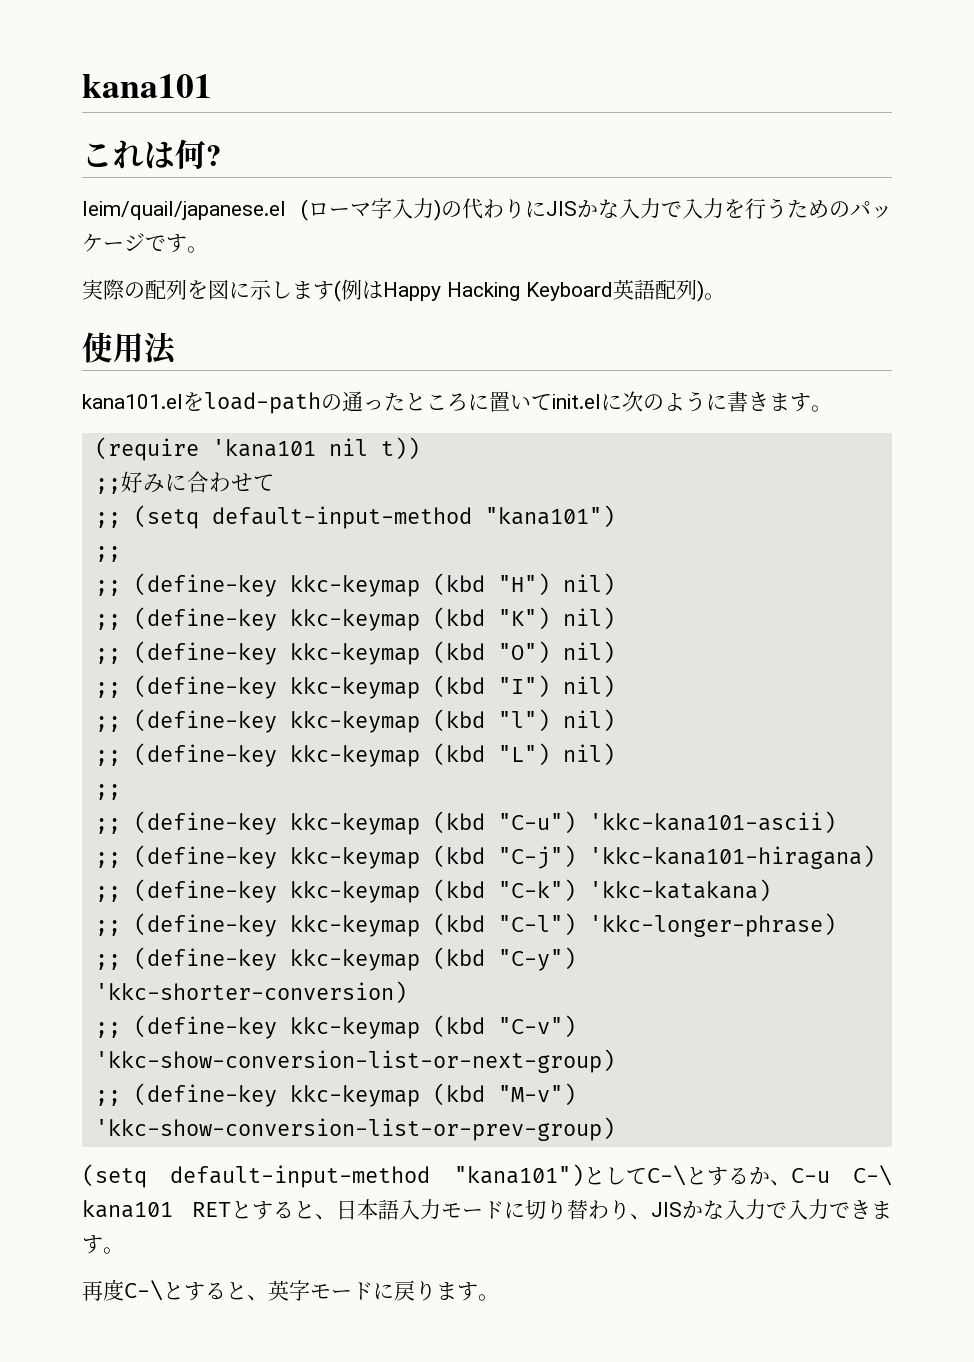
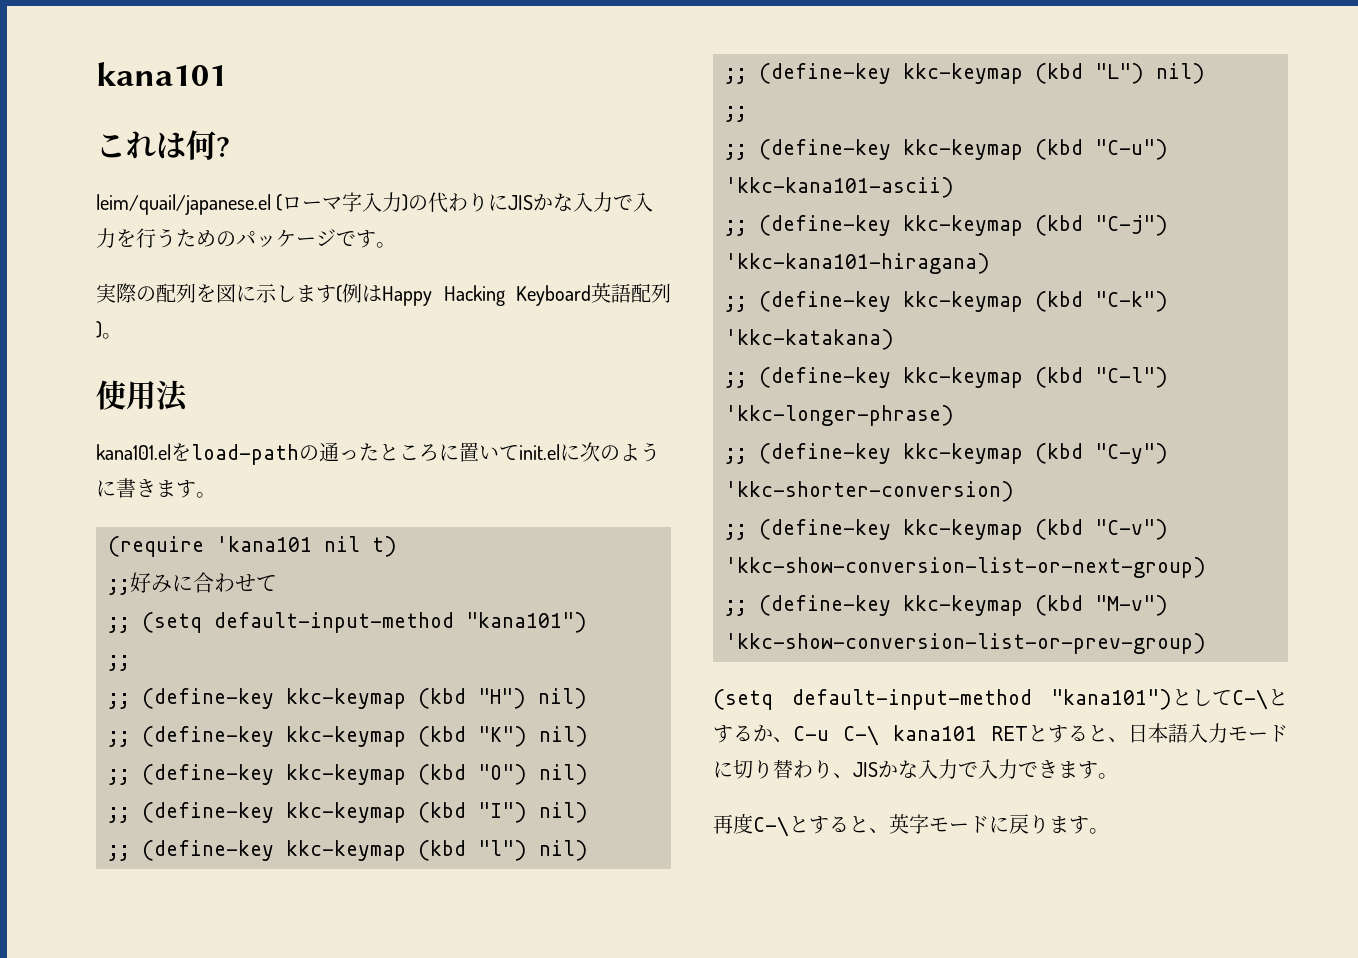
[380,437,420,460] t)) -> [372,536,397,557] t)

